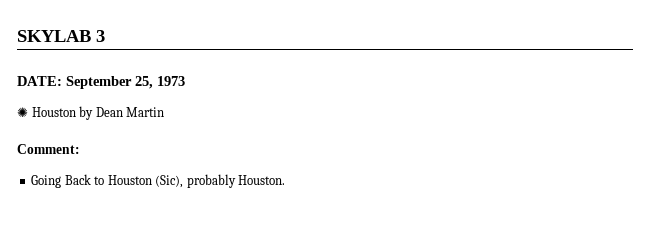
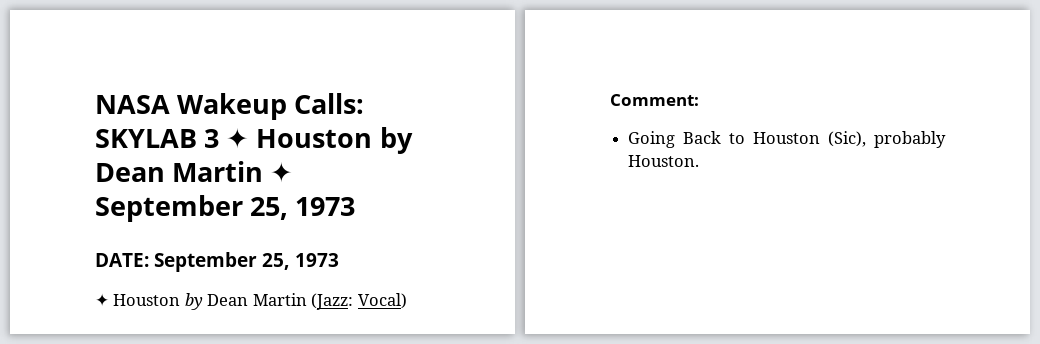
(17, 36) none -> [95,93,365,120] NASA Wakeup Calls:
(105, 36) none -> [226,127,413,154] [95,161,294,183] [95,195,356,222] ✦ Houston by Dean Martin ✦ September 25, 1973
[17,106,165,120] ✺ Houston by Dean Martin -> [95,293,407,310] ✦ Houston by Dean Martin (Jazz: Vocal)

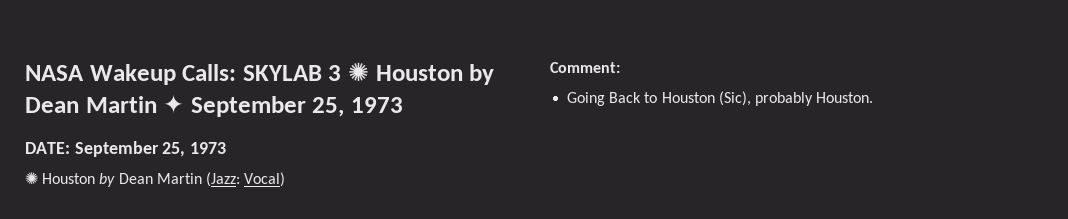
[226,127,250,149] ✦ -> [348,62,370,81] ✺
[95,293,109,307] ✦ -> [25,172,38,184] ✺

